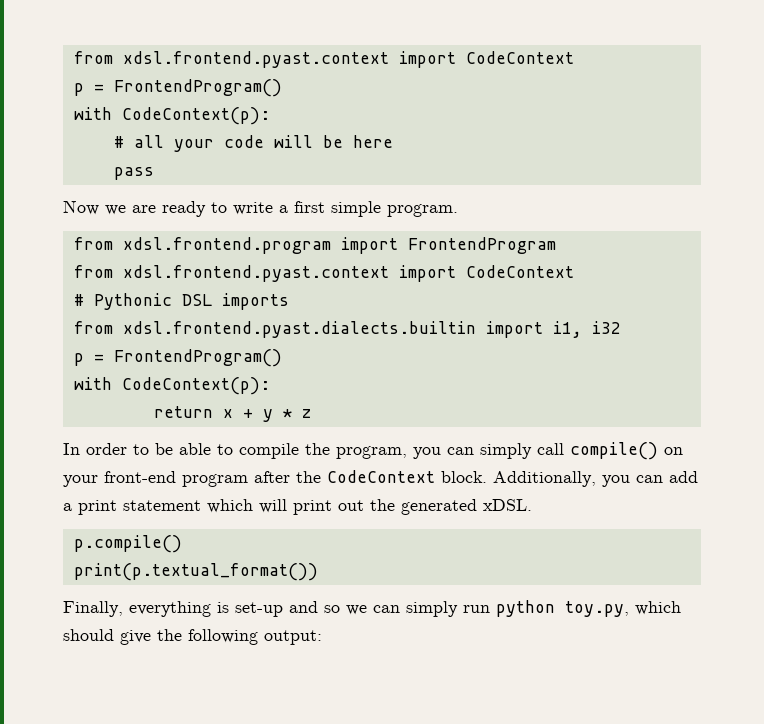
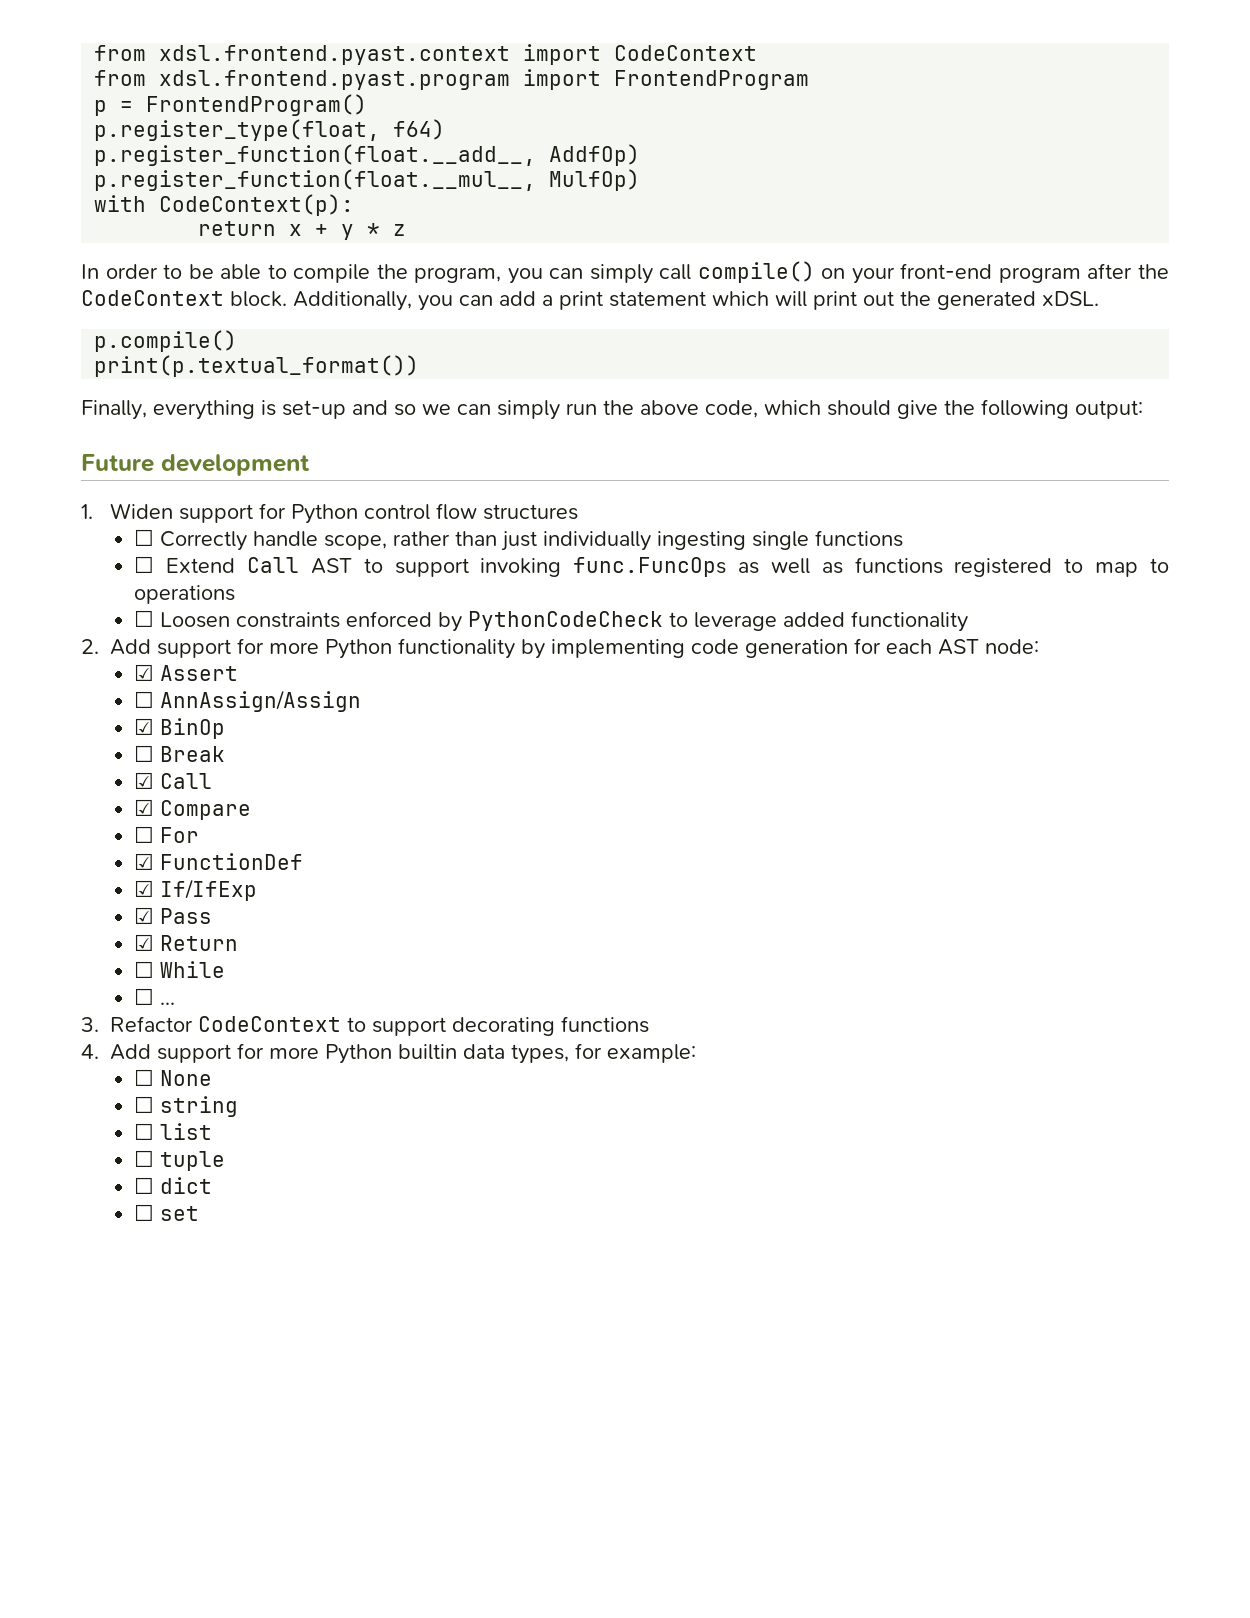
[73,51,574,68] [73,79,282,97] [73,107,270,125] [113,135,393,152] [113,167,154,180] [63,200,458,217] [73,237,556,254] [73,265,574,282] [73,293,289,310] [73,321,621,338] [73,349,282,367] from xdsl.frontend.pyast.context import CodeContext // p = FrontendProgram() // with CodeContext(p): // # all your code will be here // pass // Now we are ready to write a first simple program. // from xdsl.frontend.program import FrontendProgram // from xdsl.frontend.pyast.context import CodeContext // # Pythonic DSL imports // from xdsl.frontend.pyast.dialects.builtin import i1, i32 // p = FrontendProgram() -> [94,44,758,65] [94,69,810,90] [94,94,368,116] [94,119,446,141] [94,144,641,166] [94,169,641,191] from xdsl.frontend.pyast.context import CodeContext // from xdsl.frontend.pyast.program import FrontendProgram // p = FrontendProgram() // p.register_type(float, f64) // p.register_function(float.__add__, AddfOp) // p.register_function(float.__mul__, MulfOp)
[496,600,629,617] python toy.py, -> [603,400,758,418] the above code,
(322, 637) none -> [81,454,310,476] [81,503,579,524] [134,529,904,551] [134,556,1169,577] [134,585,236,604] [134,610,969,632] [81,638,1040,659] [134,664,239,681] [134,690,362,712] [134,718,226,739] [134,745,226,762] [134,772,213,789] [134,799,252,820] [134,826,200,843] [134,853,304,870] [134,879,258,901] [134,907,213,924] [134,934,239,951] [134,961,226,978] [134,988,176,1005] [81,1016,650,1036] [81,1043,697,1064] [134,1069,213,1086] [134,1096,239,1117] [134,1123,213,1140] [134,1150,226,1171] [134,1177,213,1194] [134,1204,200,1221] // Future development // 1. Widen support for Python control flow structures // ☐ Correctly handle scope, rather than just individually ingesting single functions // ☐ Extend Call AST to support invoking func.FuncOps as well as functions registered to map to operations // ☐ Loosen constraints enforced by PythonCodeCheck to leverage added functionality // 2. Add support for more Python functionality by implementing code generation for each AST node: // ☑ Assert // ☐ AnnAssign/Assign // ☑ BinOp // ☐ Break // ☑ Call // ☑ Compare // ☐ For // ☑ FunctionDef // ☑ If/IfExp // ☑ Pass // ☑ Return // ☐ While // ☐ ... // 3. Refactor CodeContext to support decorating functions // 4. Add support for more Python builtin data types, for example: // ☐ None // ☐ string // ☐ list // ☐ tuple // ☐ dict // ☐ set

